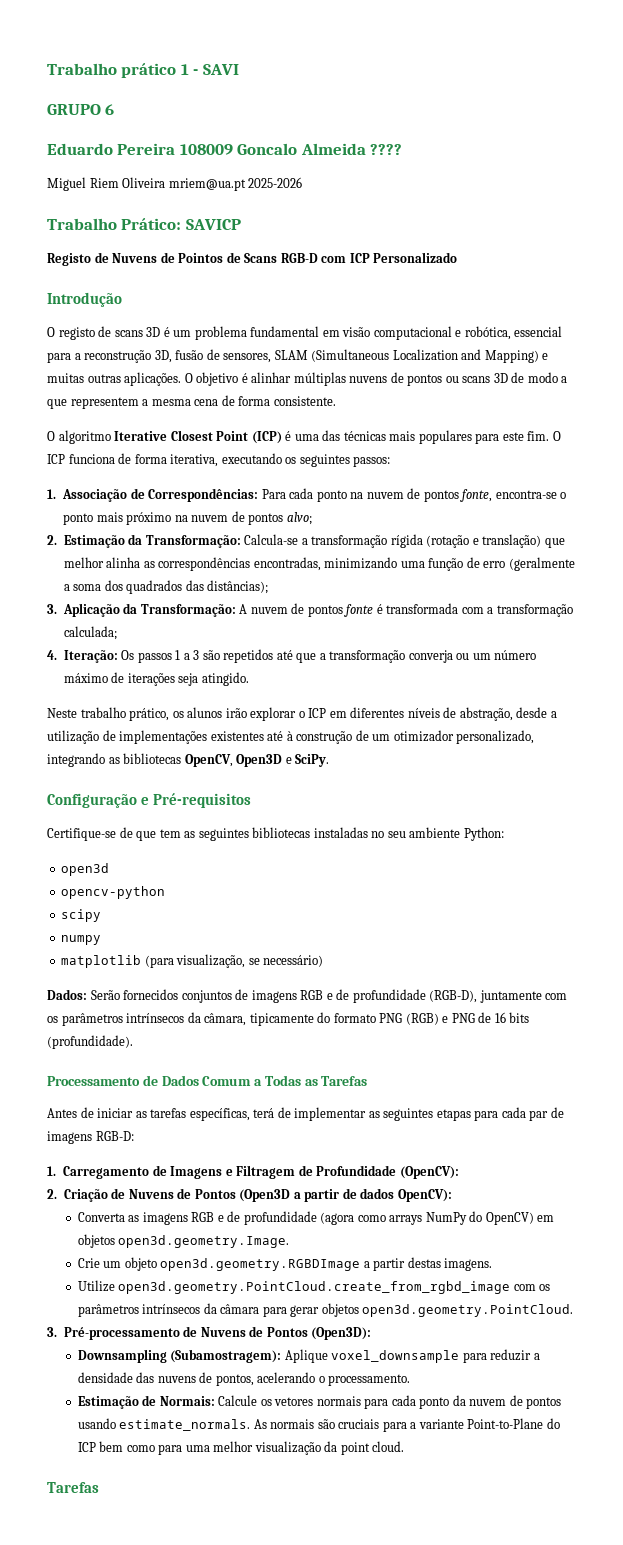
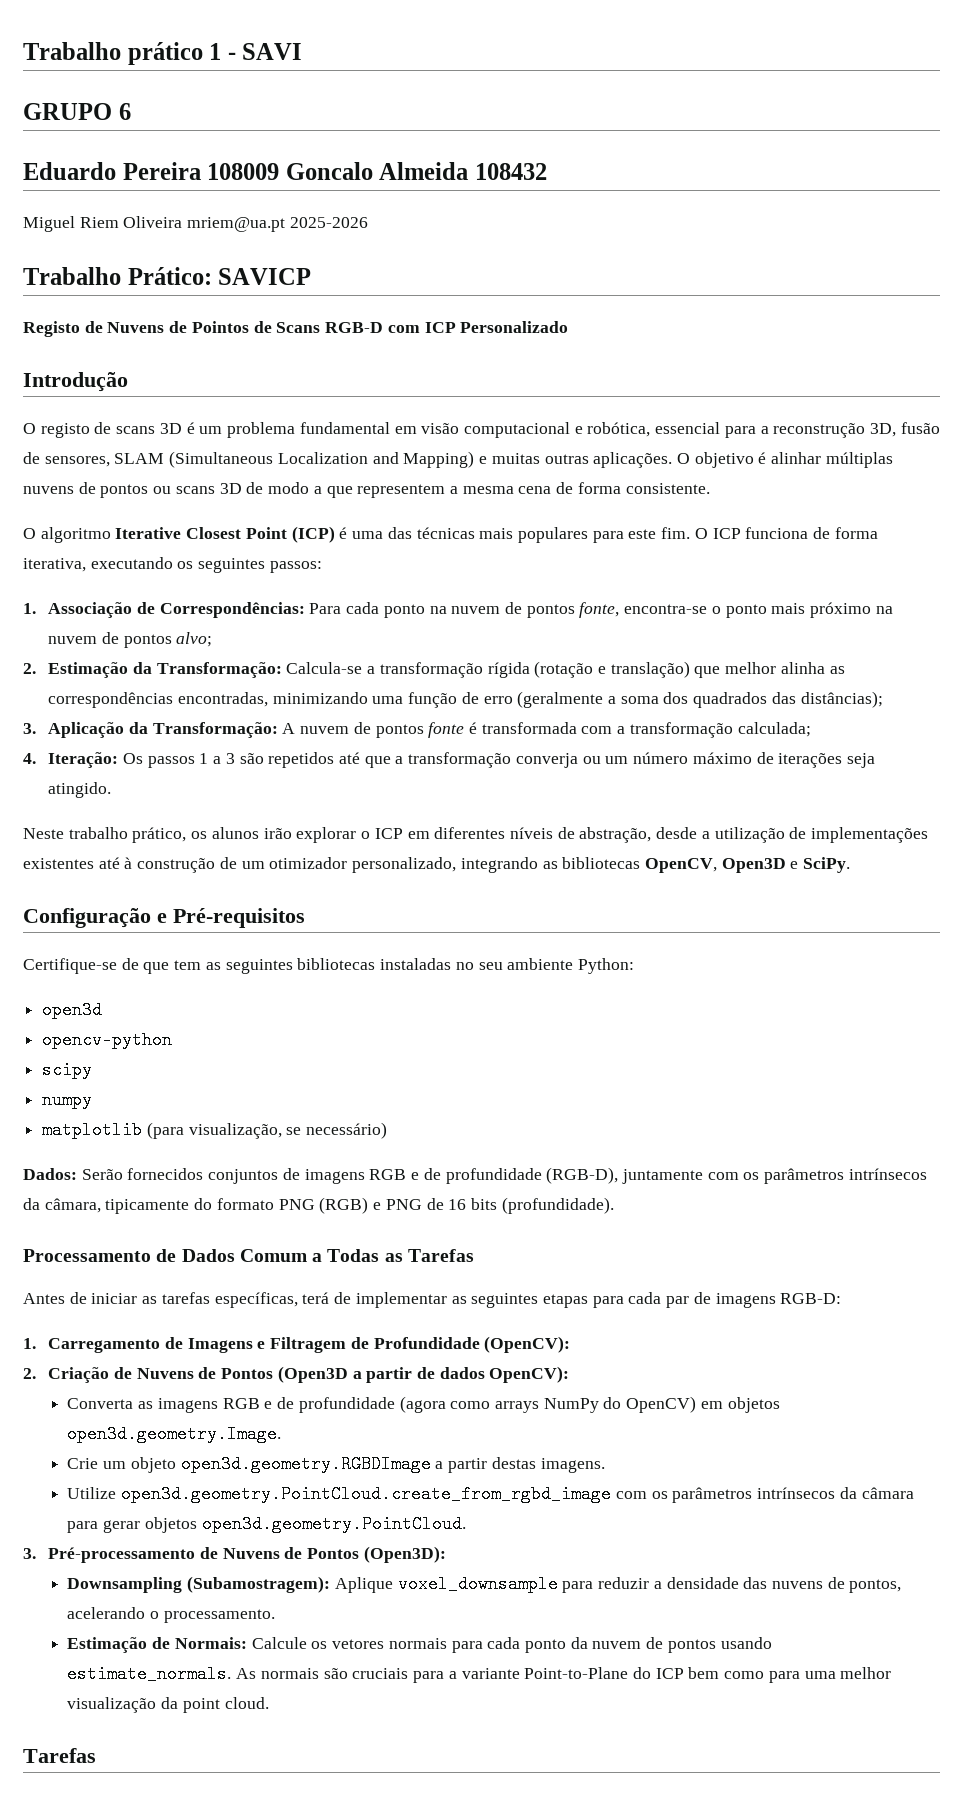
[370,144,403,155] ???? -> [475,163,548,180] 108432

